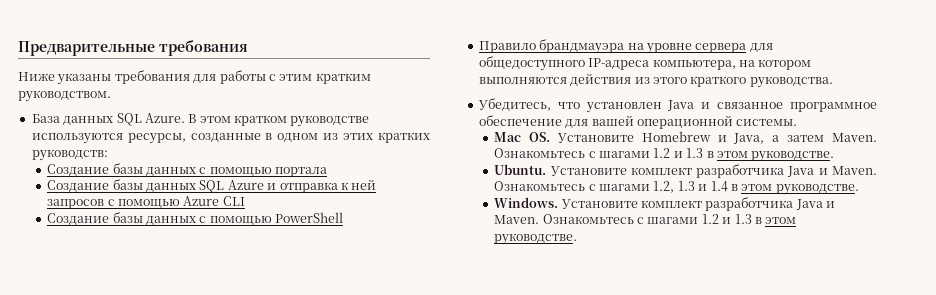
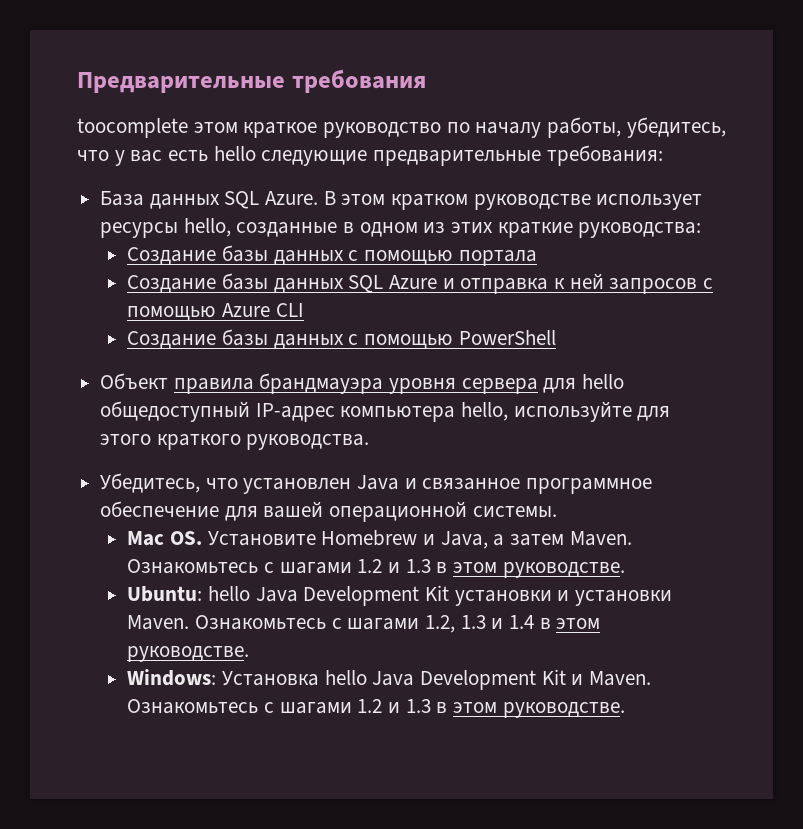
[18,70,371,85] [18,90,111,102] Ниже указаны требования для работы с этим кратким руководством. -> [77,117,726,138] [77,145,663,166] toocomplete этом краткое руководство по началу работы, убедитесь, что у вас есть hello следующие предварительные требования:
[31,133,186,144] используются ресурсы, -> [596,194,703,210] [100,218,231,238] использует ресурсы hello,
[378,132,431,143] [31,149,108,161] кратких руководств: -> [497,222,702,238] краткие руководства:
[478,39,773,54] [478,56,812,71] [478,73,650,87] Правило брандмауэра на уровне сервера для общедоступного IP-адреса компьютера, на котором выполняются действия из -> [100,373,625,394] [100,401,671,422] Объект правила брандмауэра уровня сервера для hello общедоступный IP-адрес компьютера hello, используйте для
[494,164,828,178] Ubuntu. Установите комплект разработчика Java и -> [127,585,672,606] Ubuntu: hello Java Development Kit установки и установки
[494,197,823,211] Windows. Установите комплект разработчика Java -> [127,669,566,690] Windows: Установка hello Java Development Kit

